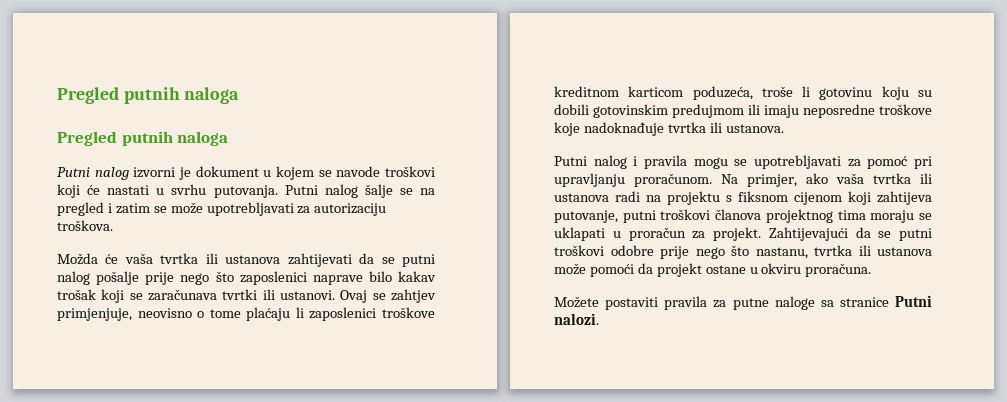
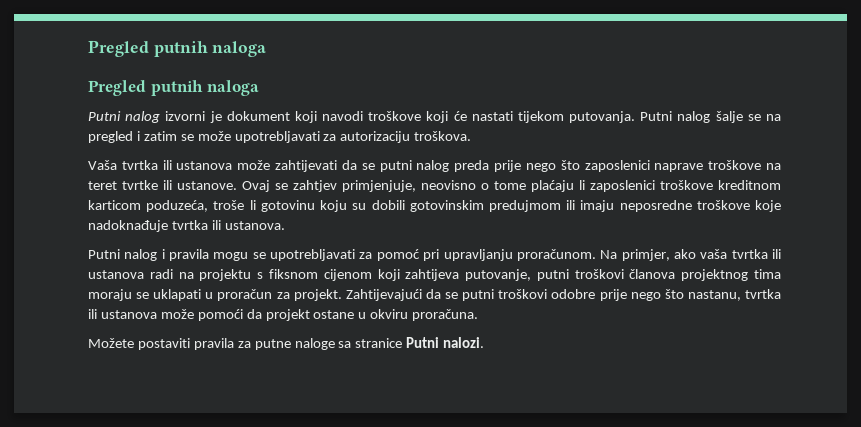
[263,166,436,180] u kojem se navode troškovi -> [294,111,422,123] koji navodi troškove
[156,184,207,195] u svrhu -> [517,111,564,123] tijekom
[57,253,281,265] Možda će vaša tvrtka ili ustanova -> [88,160,271,170] Vaša tvrtka ili ustanova može
[96,271,140,285] pošalje -> [454,160,490,172] preda
[368,271,436,282] [57,289,335,303] bilo kakav trošak koji se zaračunava tvrtki ili ustanovi. -> [708,160,782,170] [88,180,237,190] troškove na teret tvrtke ili ustanove.

